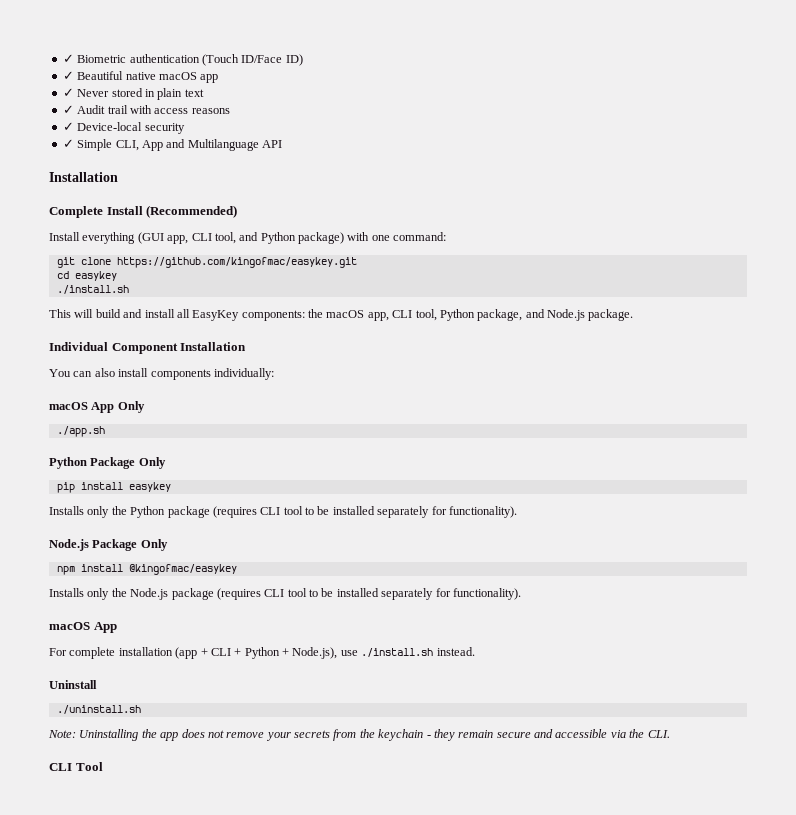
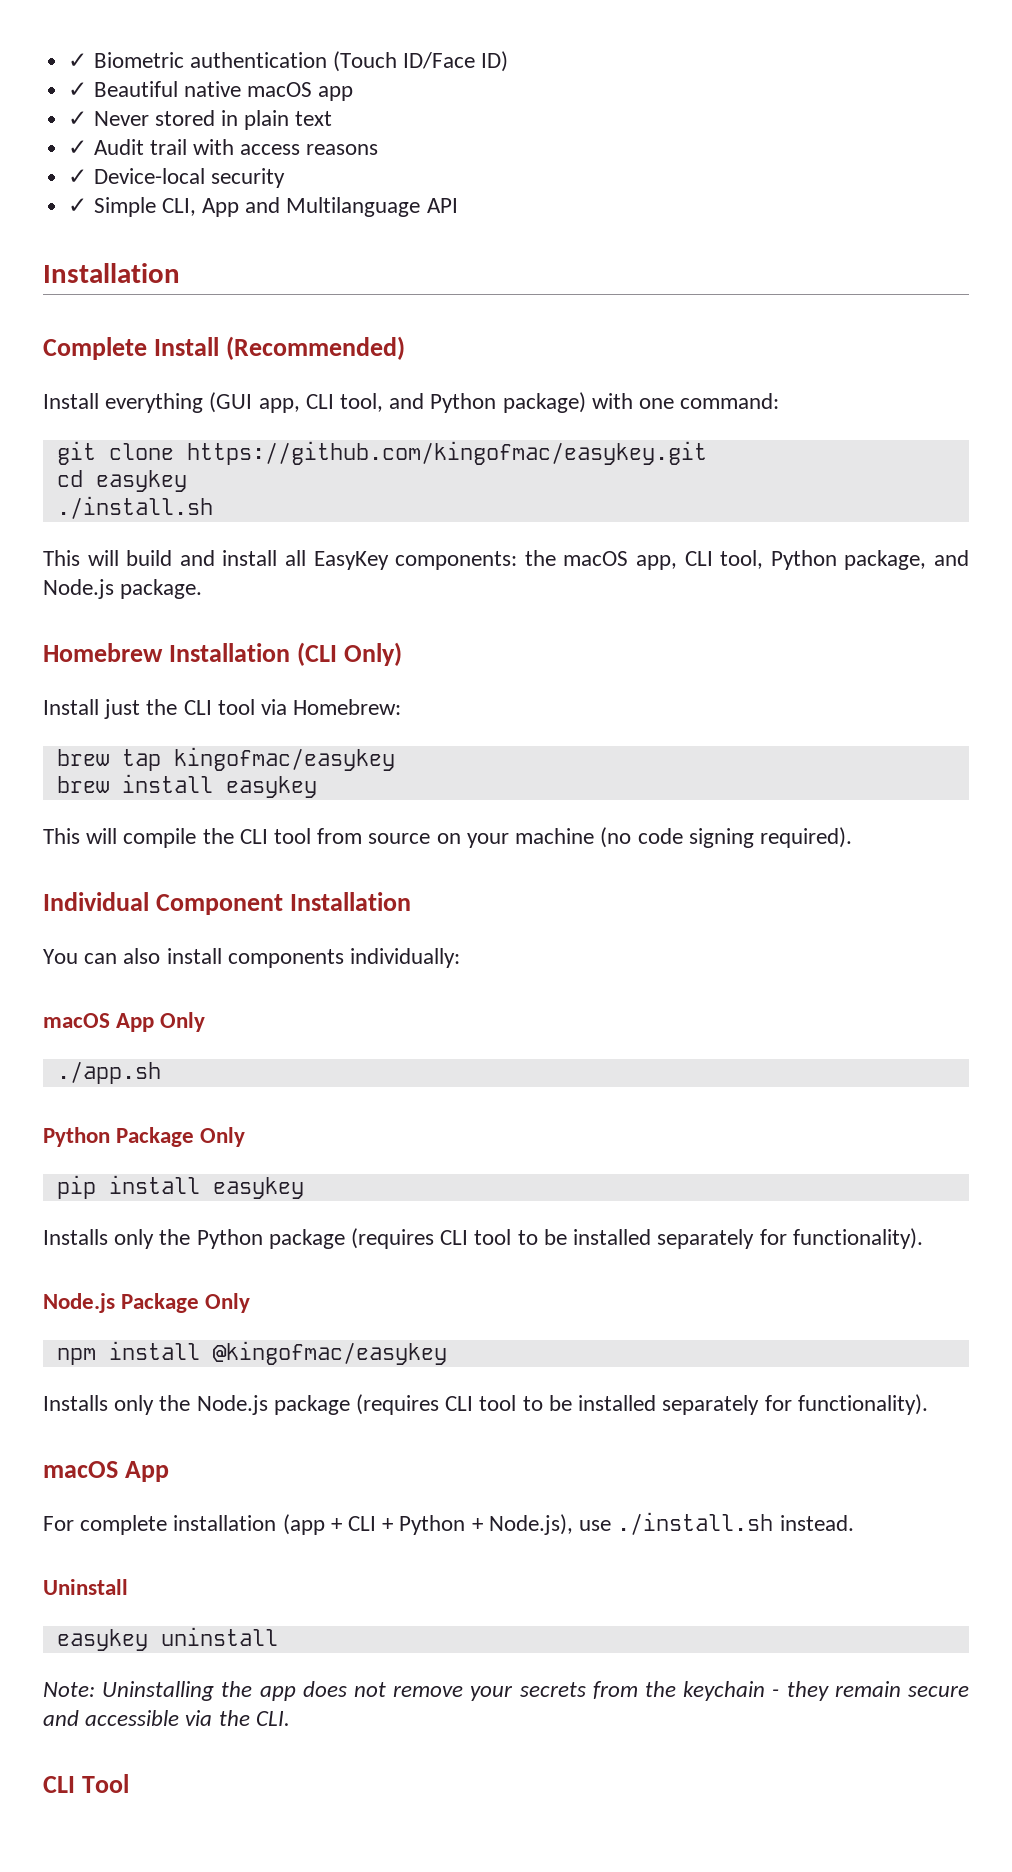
(634, 315) none -> [43,642,403,666] [43,699,402,719] [56,747,395,771] [56,774,317,798] [43,827,852,848] // Homebrew Installation (CLI Only) // Install just the CLI tool via Homebrew: // brew tap kingofmac/easykey // brew install easykey // This will compile the CLI tool from source on your machine (no code signing required).
[56,705,141,714] ./uninstall.sh -> [56,1627,278,1651] easykey uninstall

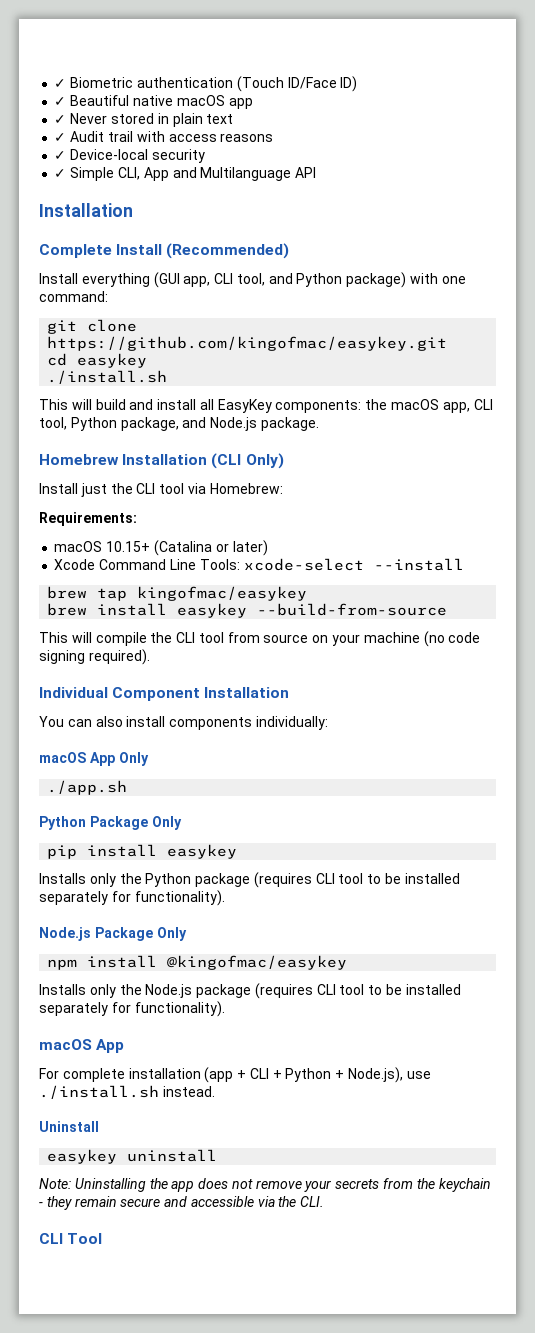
(402, 707) none -> [39,512,137,526] [54,540,268,556] [54,558,464,571] // Requirements: // macOS 10.15+ (Catalina or later) // Xcode Command Line Tools: xcode-select --install
(317, 787) none -> [257,603,448,616] --build-from-source

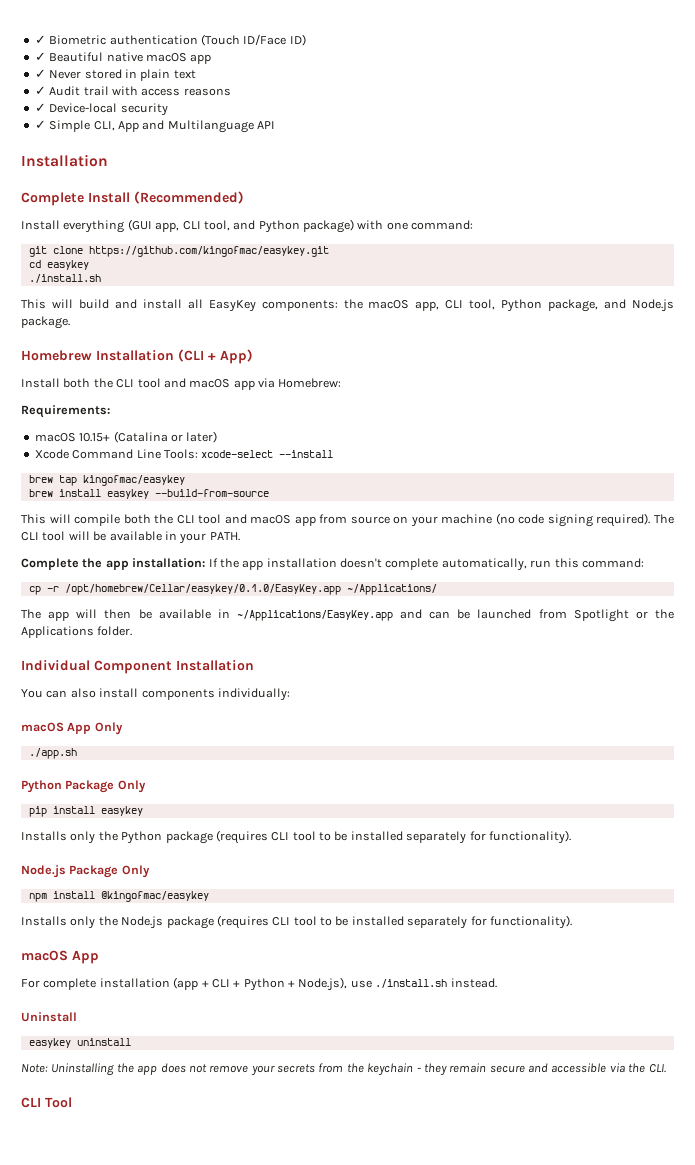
[245,453,284,469] [39,483,185,497] Only) // Install just the CLI tool -> [208,349,253,364] [21,378,255,390] + App) // Install both the CLI tool and macOS app
[150,632,224,643] the CLI tool -> [123,514,316,526] both the CLI tool and macOS app
(150, 657) none -> [653,514,674,524] [21,531,240,544] [21,558,644,571] [28,584,437,595] [21,609,674,622] [21,626,133,638] The CLI tool will be available in your PATH. // Complete the app installation: If the app installation doesn't complete automatically, run this command: // cp -r /opt/homebrew/Cellar/easykey/0.1.0/EasyKey.app ~/Applications/ // The app will then be available in ~/Applications/EasyKey.app and can be launched from Spotlight or the Applications folder.

